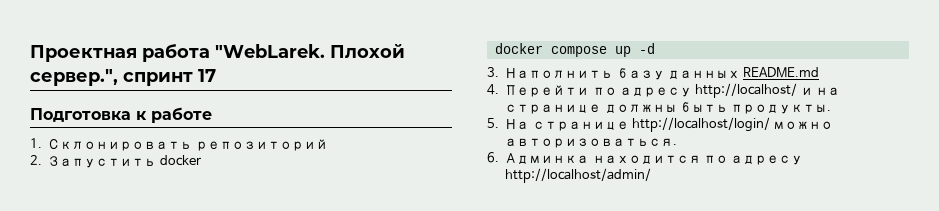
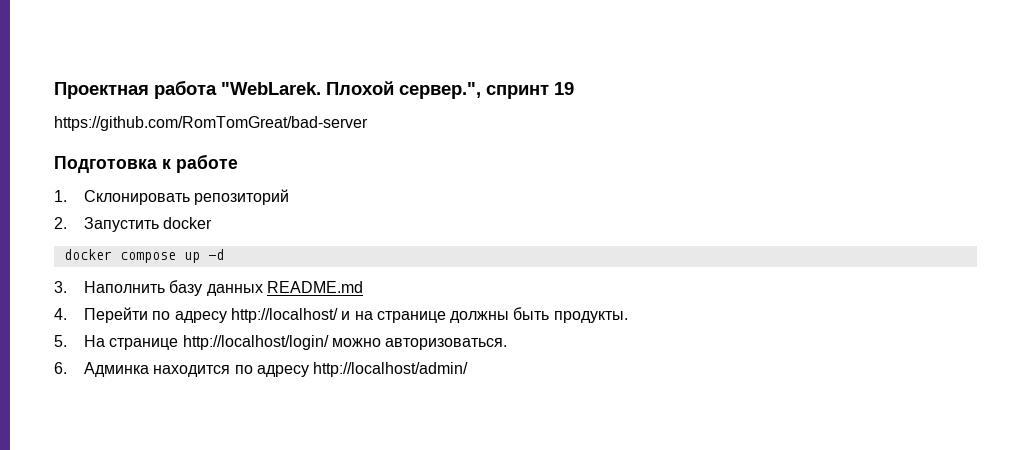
[198,69,216,82] 17 -> [554,82,574,95] [54,116,368,131] 19 // https://github.com/RomTomGreat/bad-server

